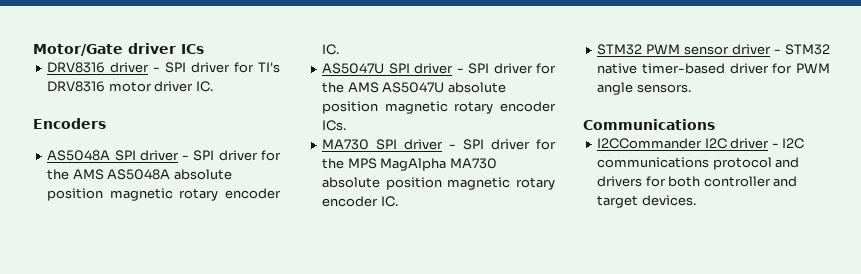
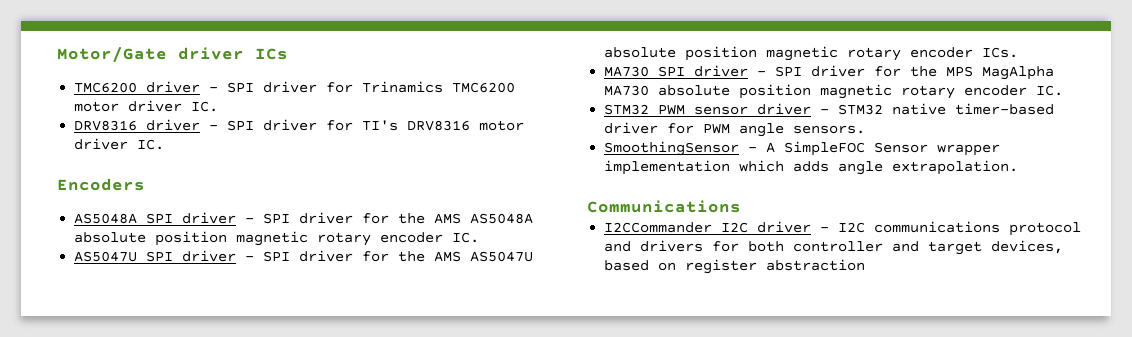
(204, 49) none -> [74,81,516,93] [74,100,219,112] // TMC6200 driver - SPI driver for Trinamics TMC6200 motor driver IC.
(691, 88) none -> [604,141,1001,156] [604,160,1019,175] // SmoothingSensor - A SimpleFOC Sensor wrapper implementation which adds angle extrapolation.
[641,195,696,206] devices. -> [991,240,1064,254] [604,259,866,274] devices, based on register abstraction

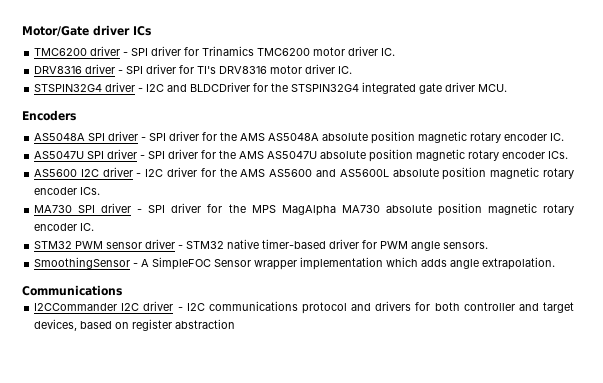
(165, 144) none -> [34,82,508,94] // STSPIN32G4 driver - I2C and BLDCDriver for the STSPIN32G4 integrated gate driver MCU.
(1019, 52) none -> [34,167,574,180] [34,187,101,195] // AS5600 I2C driver - I2C driver for the AMS AS5600 and AS5600L absolute position magnetic rotary encoder ICs.

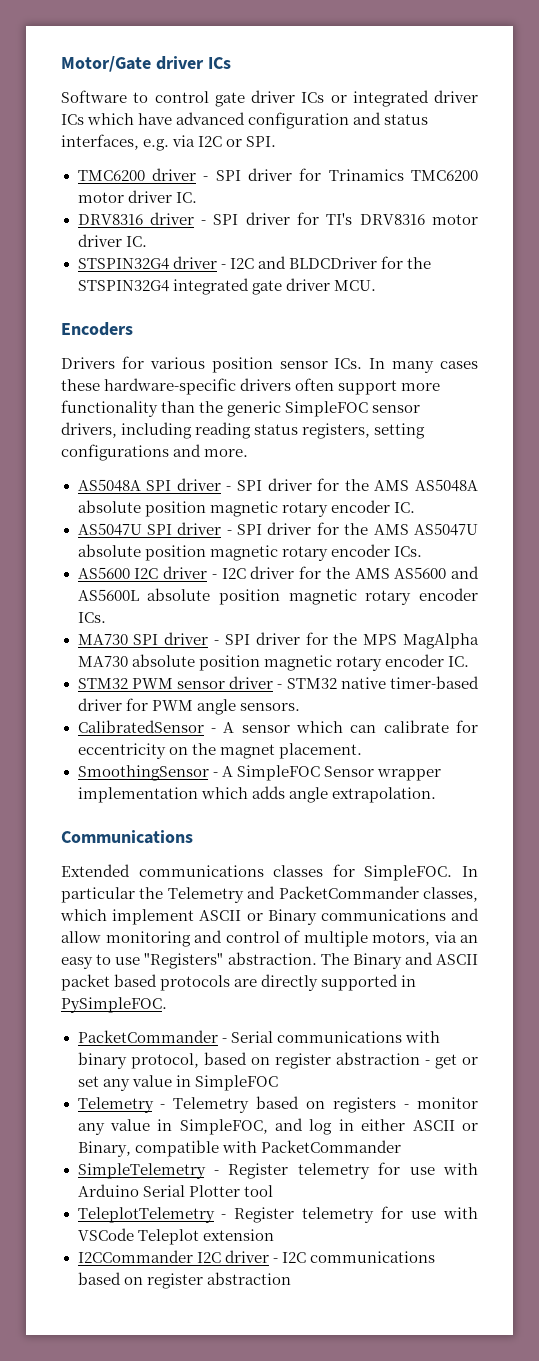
(151, 31) none -> [61,90,478,107] [61,112,429,129] [61,134,277,151] // Software to control gate driver ICs or integrated driver ICs which have advanced configuration and status interfaces, e.g. via I2C or SPI.
(76, 115) none -> [61,356,478,373] [61,378,441,395] [61,400,421,417] [61,422,426,439] [61,444,249,461] // Drivers for various position sensor ICs. In many cases these hardware-specific drivers often support more functionality than the generic SimpleFOC sensor drivers, including reading status registers, setting configurations and more.
(489, 245) none -> [77,720,478,733] [77,743,362,759] // CalibratedSensor - A sensor which can calibrate for eccentricity on the magnet placement.
(122, 290) none -> [61,864,479,881] [61,886,478,903] [60,908,479,925] [61,930,478,947] [61,952,478,969] [61,974,417,991] [61,997,167,1013] [77,1030,440,1043] [77,1052,478,1069] [77,1075,278,1091] [77,1096,479,1113] [77,1118,479,1135] [77,1140,401,1157] [77,1162,479,1179] [77,1184,273,1197] [77,1206,479,1223] [77,1228,274,1245] // Extended communications classes for SimpleFOC. In particular the Telemetry and PacketCommander classes, which implement ASCII or Binary communications and allow monitoring and control of multiple motors, via an easy to use "Registers" abstraction. The Binary and ASCII packet based protocols are directly supported in PySimpleFOC. // PacketCommander - Serial communications with binary protocol, based on register abstraction - get or set any value in SimpleFOC // Telemetry - Telemetry based on registers - monitor any value in SimpleFOC, and log in either ASCII or Binary, compatible with PacketCommander // SimpleTelemetry - Register telemetry for use with Arduino Serial Plotter tool // TeleplotTelemetry - Register telemetry for use with VSCode Teleplot extension
[301,301,574,314] [34,319,78,331] protocol and drivers for both controller and target devices, -> (435, 1257) none

